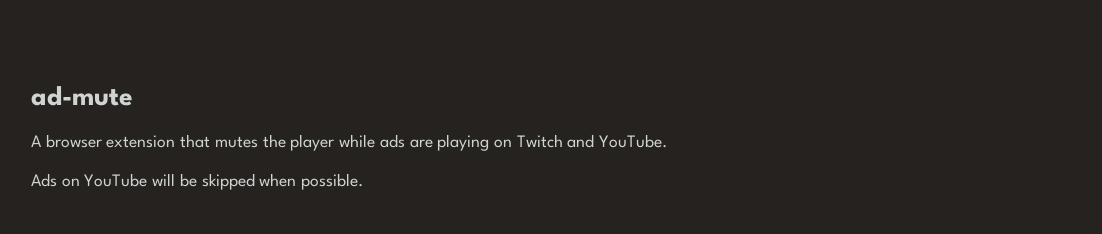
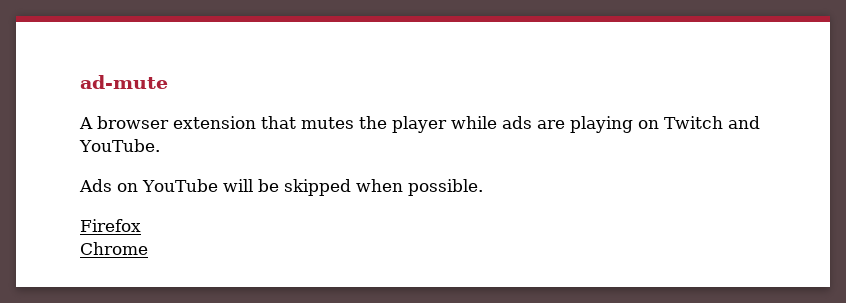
(364, 181) none -> [80,219,141,232] [80,242,148,255] // Firefox // Chrome

